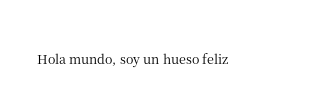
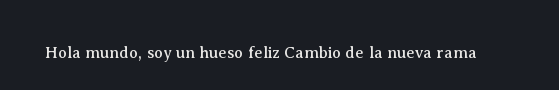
(228, 58) none -> [283,46,478,58] Cambio de la nueva rama

